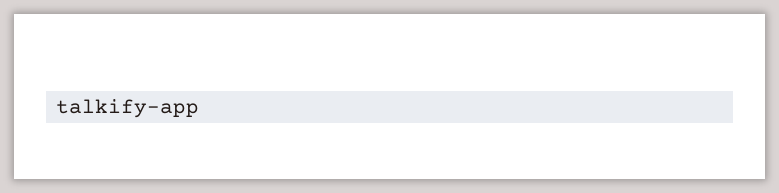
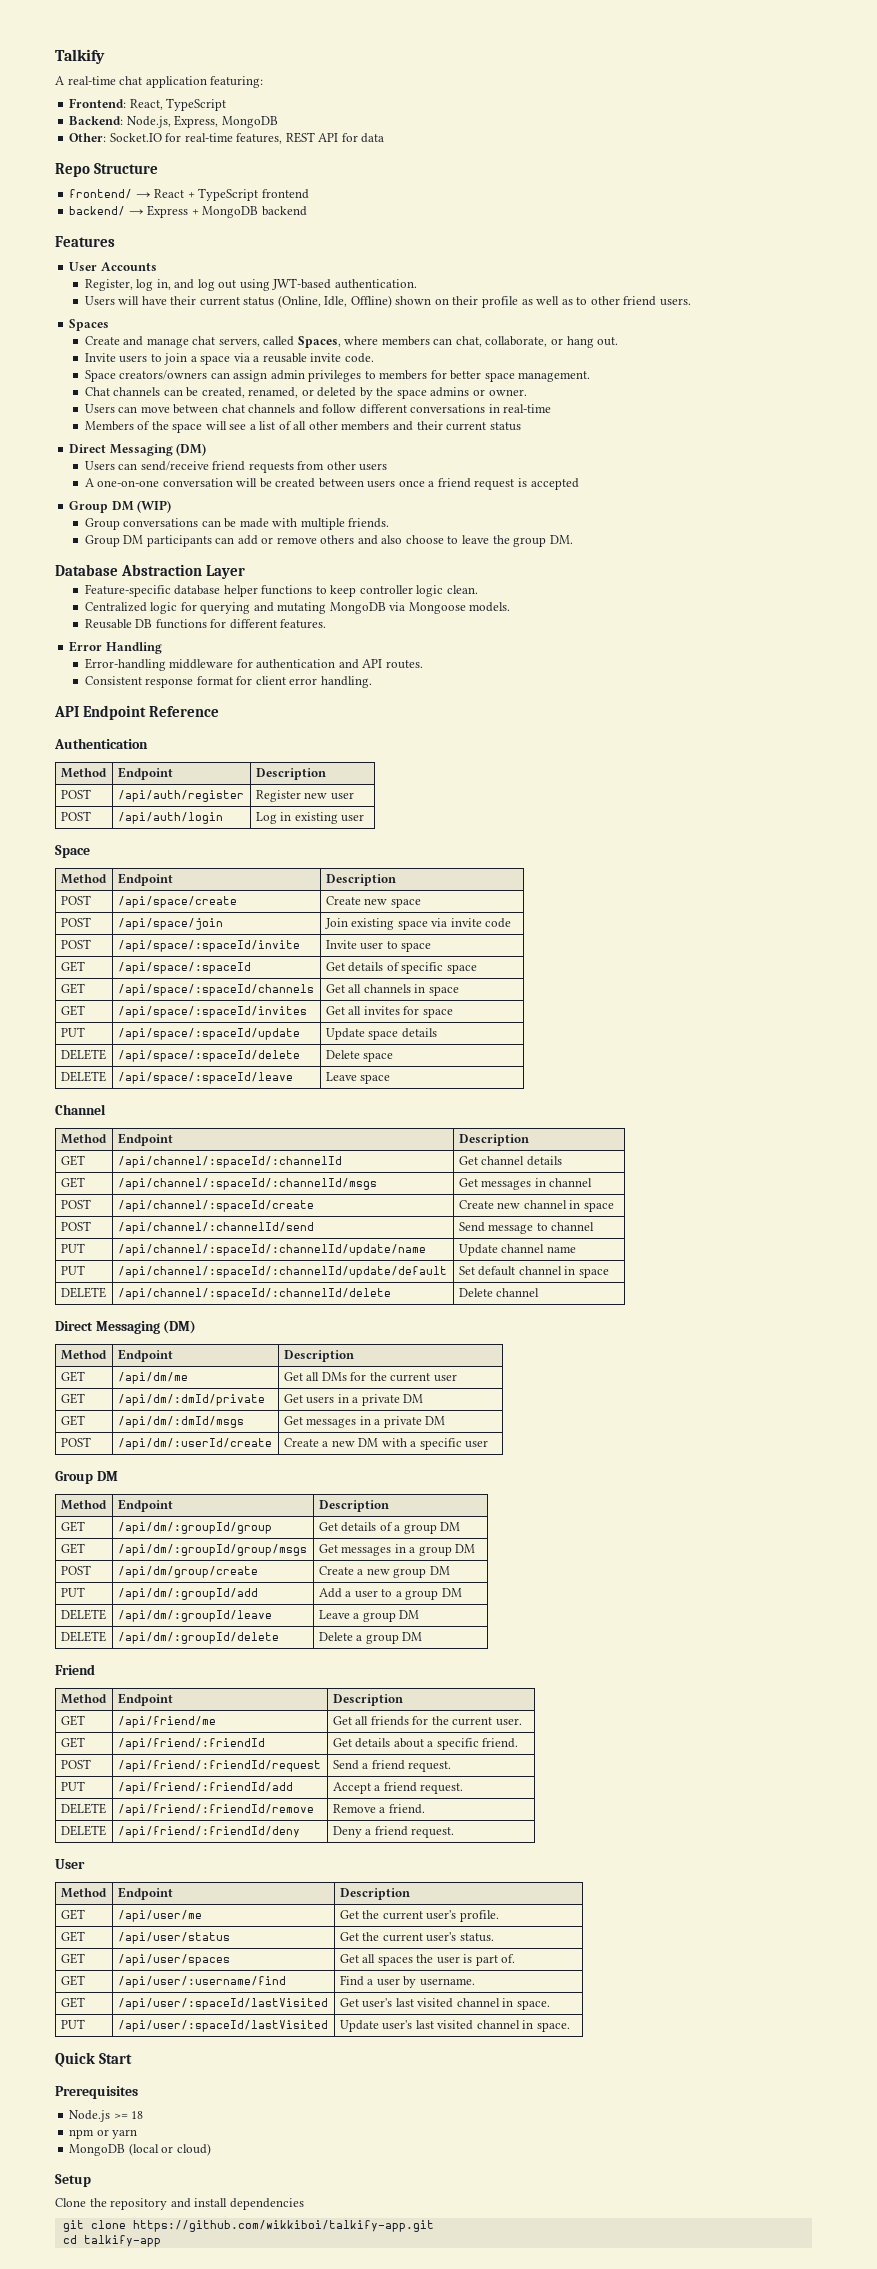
(55, 108) none -> [55,49,105,64] [55,76,264,88] [69,98,227,111] [69,115,278,128] [69,132,385,144] [55,163,158,177] [69,188,309,201] [69,205,307,218] [55,236,115,247] [69,262,157,271] [84,278,417,291] [84,295,691,308] [69,319,110,331] [84,336,619,348] [84,353,374,365] [84,370,591,382] [84,387,527,399] [84,404,552,414] [84,421,521,433] [69,443,207,456] [84,461,388,473] [84,478,579,490] [69,500,172,513] [84,518,390,530] [84,535,573,547] [55,564,245,579] [84,584,478,597] [84,602,511,614] [84,619,327,629] [69,641,162,654] [84,658,423,671] [84,676,372,688] [54,705,219,720] [54,738,148,749] [60,768,107,778] [117,767,173,780] [255,768,326,780] [60,789,91,799] [117,790,244,802] [255,790,354,802] [60,811,91,821] [117,812,223,824] [255,812,365,824] [55,845,90,858] [60,874,107,884] [117,873,173,886] [325,874,396,886] [60,895,91,905] [117,896,237,908] [325,896,421,908] [60,917,91,927] [117,918,223,930] [324,918,512,930] [60,939,91,949] [117,940,300,952] [325,940,432,952] [60,961,85,972] [117,962,251,974] [325,962,477,974] [60,983,85,994] [117,984,314,996] [325,984,459,996] [60,1005,85,1016] [117,1006,307,1018] [325,1006,453,1018] [60,1027,85,1037] [117,1028,300,1040] [325,1028,437,1040] [60,1049,106,1060] [117,1050,300,1062] [325,1050,394,1062] [60,1071,106,1082] [117,1072,293,1084] [325,1072,391,1084] [55,1104,106,1115] [60,1134,107,1144] [117,1133,173,1146] [458,1134,529,1146] [60,1155,85,1166] [117,1156,342,1168] [458,1156,562,1166] [60,1177,85,1188] [117,1178,377,1190] [458,1178,593,1190] [60,1199,91,1209] [117,1200,314,1212] [458,1200,614,1212] [60,1221,91,1231] [117,1222,314,1234] [458,1222,595,1234] [60,1243,85,1253] [117,1244,426,1256] [458,1244,576,1256] [60,1265,85,1275] [117,1266,447,1278] [458,1266,609,1278] [60,1287,106,1298] [117,1288,391,1300] [458,1288,540,1297] [55,1320,197,1334] [60,1350,107,1360] [117,1349,173,1362] [283,1350,354,1362] [60,1371,85,1382] [117,1372,188,1384] [283,1372,457,1382] [60,1393,85,1404] [117,1394,265,1406] [283,1394,424,1406] [60,1415,85,1426] [117,1416,244,1428] [283,1416,446,1428] [60,1437,91,1447] [117,1438,272,1450] [283,1438,489,1450] [55,1471,118,1484] [60,1500,107,1510] [117,1499,173,1512] [318,1500,389,1512] [60,1521,85,1532] [117,1522,272,1534] [318,1522,461,1534] [60,1543,85,1554] [117,1544,307,1556] [318,1544,476,1556] [60,1565,91,1575] [117,1566,258,1578] [318,1566,450,1578] [60,1587,85,1597] [117,1588,258,1600] [318,1588,462,1600] [60,1609,106,1620] [117,1610,272,1622] [318,1610,420,1622] [60,1631,106,1642] [117,1632,279,1644] [318,1632,423,1644] [55,1664,95,1675] [60,1694,107,1704] [117,1693,173,1706] [332,1694,403,1706] [60,1715,85,1726] [117,1716,216,1728] [332,1716,522,1726] [60,1737,85,1748] [117,1738,265,1750] [332,1738,519,1750] [60,1759,91,1769] [117,1760,321,1772] [332,1760,452,1772] [60,1781,85,1791] [117,1782,293,1794] [332,1782,464,1794] [60,1803,106,1814] [117,1804,314,1816] [332,1804,425,1814] [60,1825,106,1836] [117,1826,300,1838] [332,1826,455,1838] [55,1859,85,1869] [60,1888,107,1898] [117,1887,173,1900] [339,1888,410,1900] [60,1909,85,1920] [117,1910,202,1922] [339,1910,499,1922] [60,1931,85,1942] [117,1932,230,1944] [339,1932,494,1942] [60,1953,85,1964] [117,1954,230,1966] [339,1954,516,1966] [60,1975,85,1986] [117,1976,286,1988] [339,1975,475,1988] [60,1997,85,2008] [117,1998,328,2010] [339,1998,550,2010] [60,2019,85,2029] [117,2020,328,2032] [339,2020,570,2032] [55,2052,132,2067] [55,2086,138,2099] [69,2110,144,2122] [69,2129,138,2139] [69,2143,211,2156] [55,2174,91,2187] [55,2198,304,2210] [62,2220,434,2232] [62,2235,77,2244] Talkify // A real-time chat application featuring: // Frontend: React, TypeScript // Backend: Node.js, Express, MongoDB // Other: Socket.IO for real-time features, REST API for data // Repo Structure // frontend/ → React + TypeScript frontend // backend/ → Express + MongoDB backend // Features // User Accounts // Register, log in, and log out using JWT-based authentication. // Users will have their current status (Online, Idle, Offline) shown on their profile as well as to other friend users. // Spaces // Create and manage chat servers, called Spaces, where members can chat, collaborate, or hang out. // Invite users to join a space via a reusable invite code. // Space creators/owners can assign admin privileges to members for better space management. // Chat channels can be created, renamed, or deleted by the space admins or owner. // Users can move between chat channels and follow different conversations in real-time // Members of the space will see a list of all other members and their current status // Direct Messaging (DM) // Users can send/receive friend requests from other users // A one-on-one conversation will be created between users once a friend request is accepted // Group DM (WIP) // Group conversations can be made with multiple friends. // Group DM participants can add or remove others and also choose to leave the group DM. // Database Abstraction Layer // Feature-specific database helper functions to keep controller logic clean. // Centralized logic for querying and mutating MongoDB via Mongoose models. // Reusable DB functions for different features. // Error Handling // Error-handling middleware for authentication and API routes. // Consistent response format for client error handling. // API Endpoint Reference // Authentication // Method | Endpoint | Description // POST | /api/auth/register | Register new user // POST | /api/auth/login | Log in existing user // Space // Method | Endpoint | Description // POST | /api/space/create | Create new space // POST | /api/space/join | Join existing space via invite code // POST | /api/space/:spaceId/invite | Invite user to space // GET | /api/space/:spaceId | Get details of specific space // GET | /api/space/:spaceId/channels | Get all channels in space // GET | /api/space/:spaceId/invites | Get all invites for space // PUT | /api/space/:spaceId/update | Update space details // DELETE | /api/space/:spaceId/delete | Delete space // DELETE | /api/space/:spaceId/leave | Leave space // Channel // Method | Endpoint | Description // GET | /api/channel/:spaceId/:channelId | Get channel details // GET | /api/channel/:spaceId/:channelId/msgs | Get messages in channel // POST | /api/channel/:spaceId/create | Create new channel in space // POST | /api/channel/:channelId/send | Send message to channel // PUT | /api/channel/:spaceId/:channelId/update/name | Update channel name // PUT | /api/channel/:spaceId/:channelId/update/default | Set default channel in space // DELETE | /api/channel/:spaceId/:channelId/delete | Delete channel // Direct Messaging (DM) // Method | Endpoint | Description // GET | /api/dm/me | Get all DMs for the current user // GET | /api/dm/:dmId/private | Get users in a private DM // GET | /api/dm/:dmId/msgs | Get messages in a private DM // POST | /api/dm/:userId/create | Create a new DM with a specific user // Group DM // Method | Endpoint | Description // GET | /api/dm/:groupId/group | Get details of a group DM // GET | /api/dm/:groupId/group/msgs | Get messages in a group DM // POST | /api/dm/group/create | Create a new group DM // PUT | /api/dm/:groupId/add | Add a user to a group DM // DELETE | /api/dm/:groupId/leave | Leave a group DM // DELETE | /api/dm/:groupId/delete | Delete a group DM // Friend // Method | Endpoint | Description // GET | /api/friend/me | Get all friends for the current user. // GET | /api/friend/:friendId | Get details about a specific friend. // POST | /api/friend/:friendId/request | Send a friend request. // PUT | /api/friend/:friendId/add | Accept a friend request. // DELETE | /api/friend/:friendId/remove | Remove a friend. // DELETE | /api/friend/:friendId/deny | Deny a friend request. // User // Method | Endpoint | Description // GET | /api/user/me | Get the current user's profile. // GET | /api/user/status | Get the current user's status. // GET | /api/user/spaces | Get all spaces the user is part of. // GET | /api/user/:username/find | Find a user by username. // GET | /api/user/:spaceId/lastVisited | Get user's last visited channel in space. // PUT | /api/user/:spaceId/lastVisited | Update user's last visited channel in space. // Quick Start // Prerequisites // Node.js >= 18 // npm or yarn // MongoDB (local or cloud) // Setup // Clone the repository and install dependencies // git clone https://github.com/wikkiboi/talkify-app.git // cd

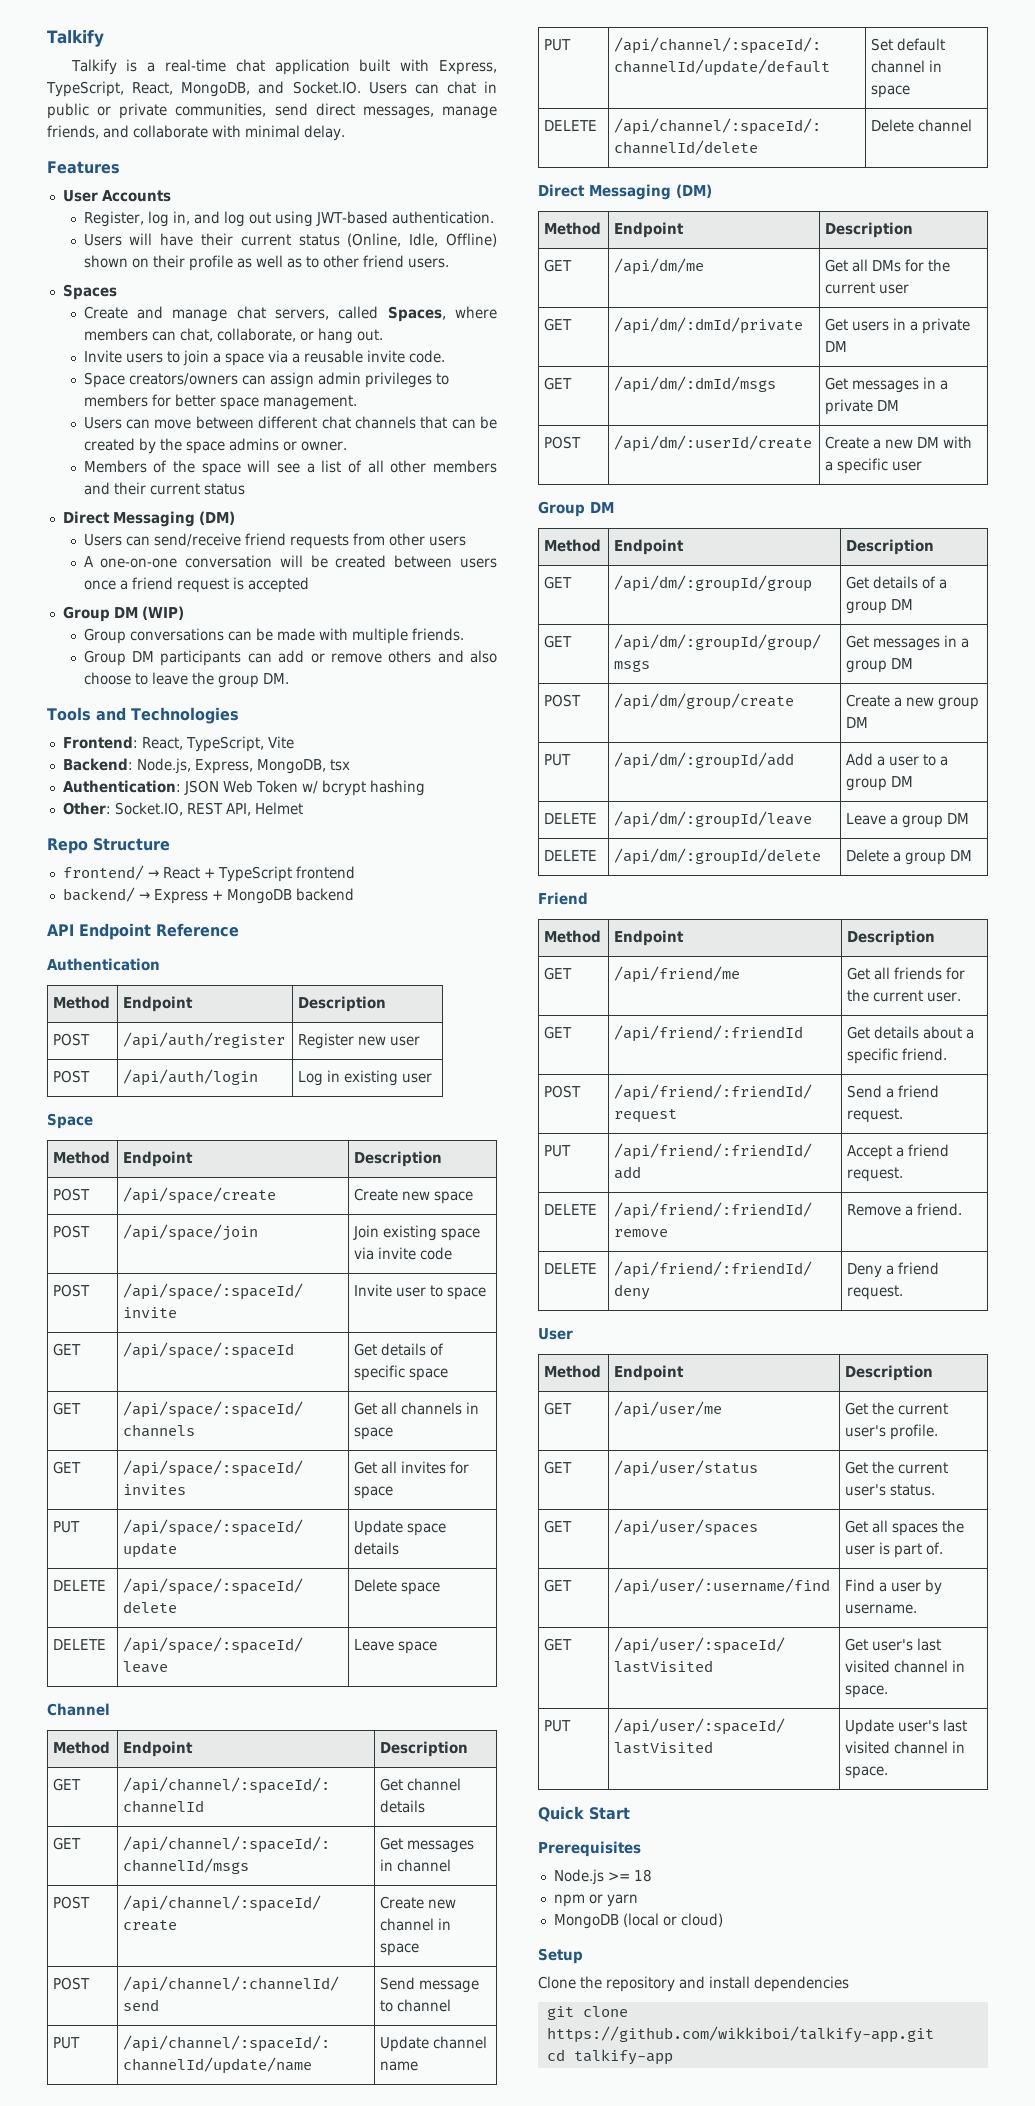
[55,76,264,88] [69,98,227,111] [69,115,278,128] [69,132,385,144] [55,163,158,177] [69,188,309,201] [69,205,307,218] A real-time chat application featuring: // Frontend: React, TypeScript // Backend: Node.js, Express, MongoDB // Other: Socket.IO for real-time features, REST API for data // Repo Structure // frontend/ → React + TypeScript frontend // backend/ → Express + MongoDB backend -> [70,59,497,75] [46,81,497,97] [47,103,498,119] [47,125,345,141] Talkify is a real-time chat application built with Express, TypeScript, React, MongoDB, and Socket.IO. Users can chat in public or private communities, send direct messages, manage friends, and collaborate with minimal delay.
[84,387,357,398] Chat channels can be created, renamed, or deleted -> [83,416,497,429] [83,438,135,451] Users can move between different chat channels that can be created
[84,404,552,414] // Users can move between chat channels and follow different conversations in real-time -> (347, 446) none
[55,564,245,579] [84,584,478,597] [84,602,511,614] [84,619,327,629] [69,641,162,654] [84,658,423,671] [84,676,372,688] Database Abstraction Layer // Feature-specific database helper functions to keep controller logic clean. // Centralized logic for querying and mutating MongoDB via Mongoose models. // Reusable DB functions for different features. // Error Handling // Error-handling middleware for authentication and API routes. // Consistent response format for client error handling. -> [47,707,239,724] [62,736,294,752] [62,758,350,774] [62,780,425,796] [62,802,303,816] [47,838,170,854] [62,865,355,882] [62,887,354,904] Tools and Technologies // Frontend: React, TypeScript, Vite // Backend: Node.js, Express, MongoDB, tsx // Authentication: JSON Web Token w/ bcrypt hashing // Other: Socket.IO, REST API, Helmet // Repo Structure // frontend/ → React + TypeScript frontend // backend/ → Express + MongoDB backend

